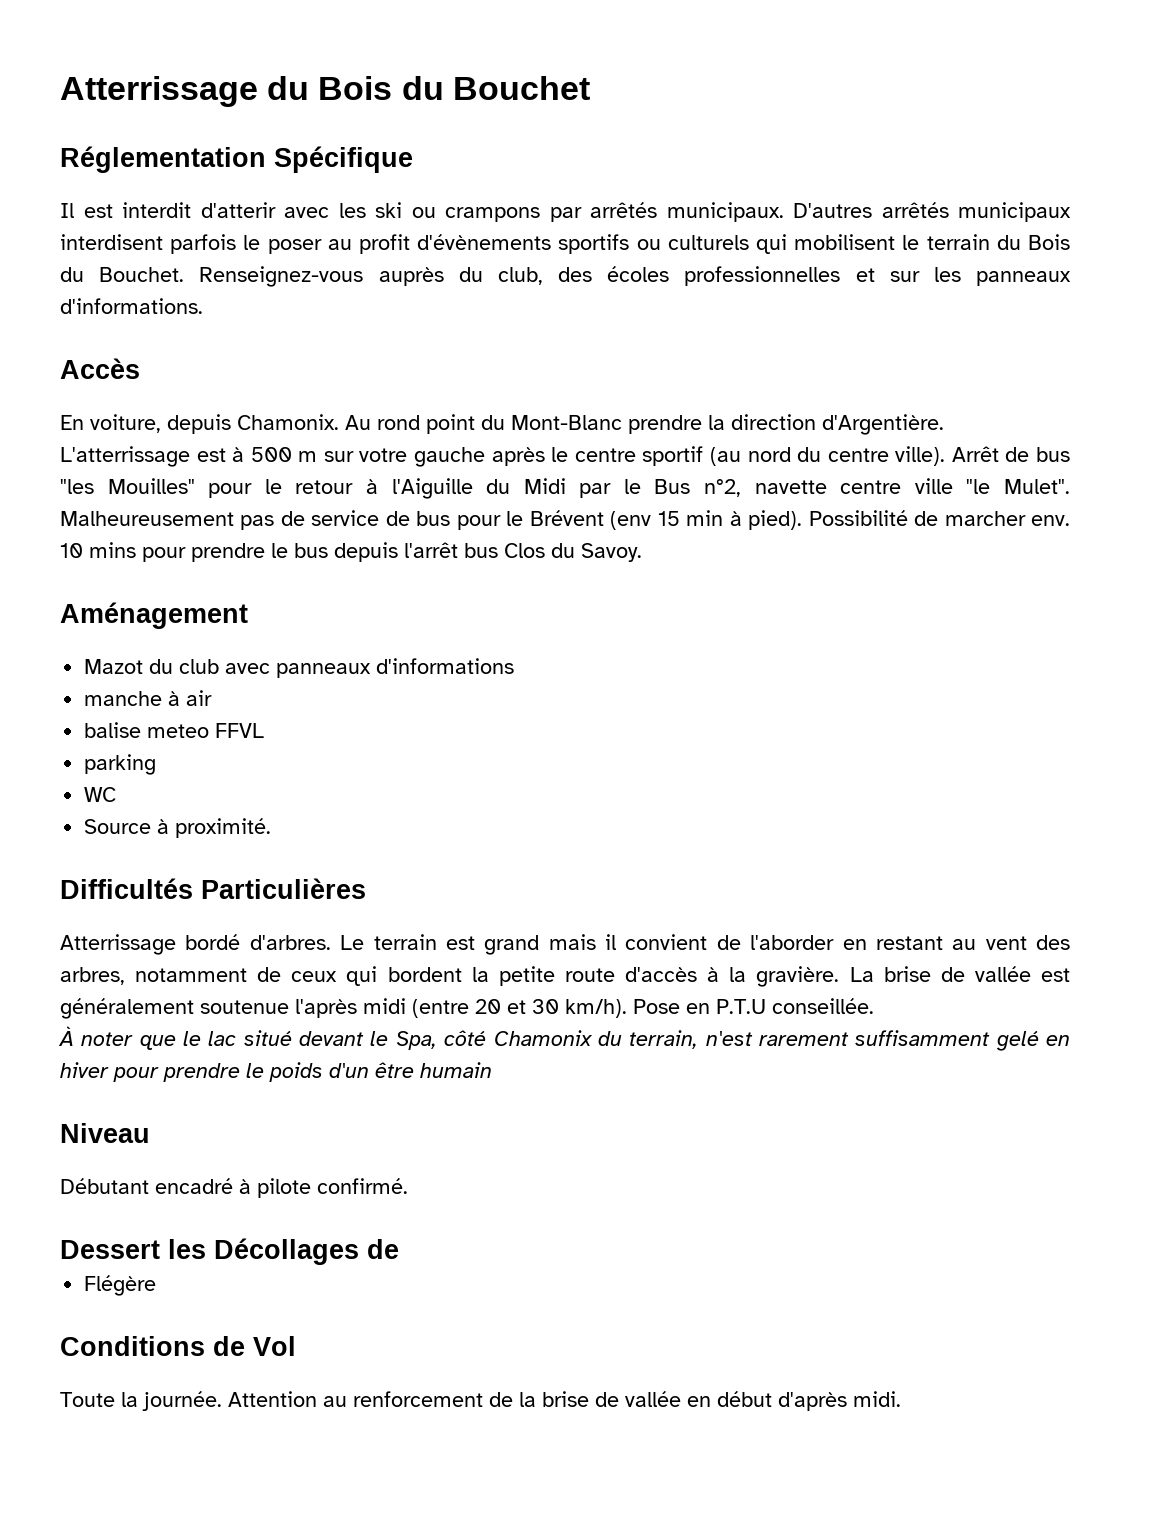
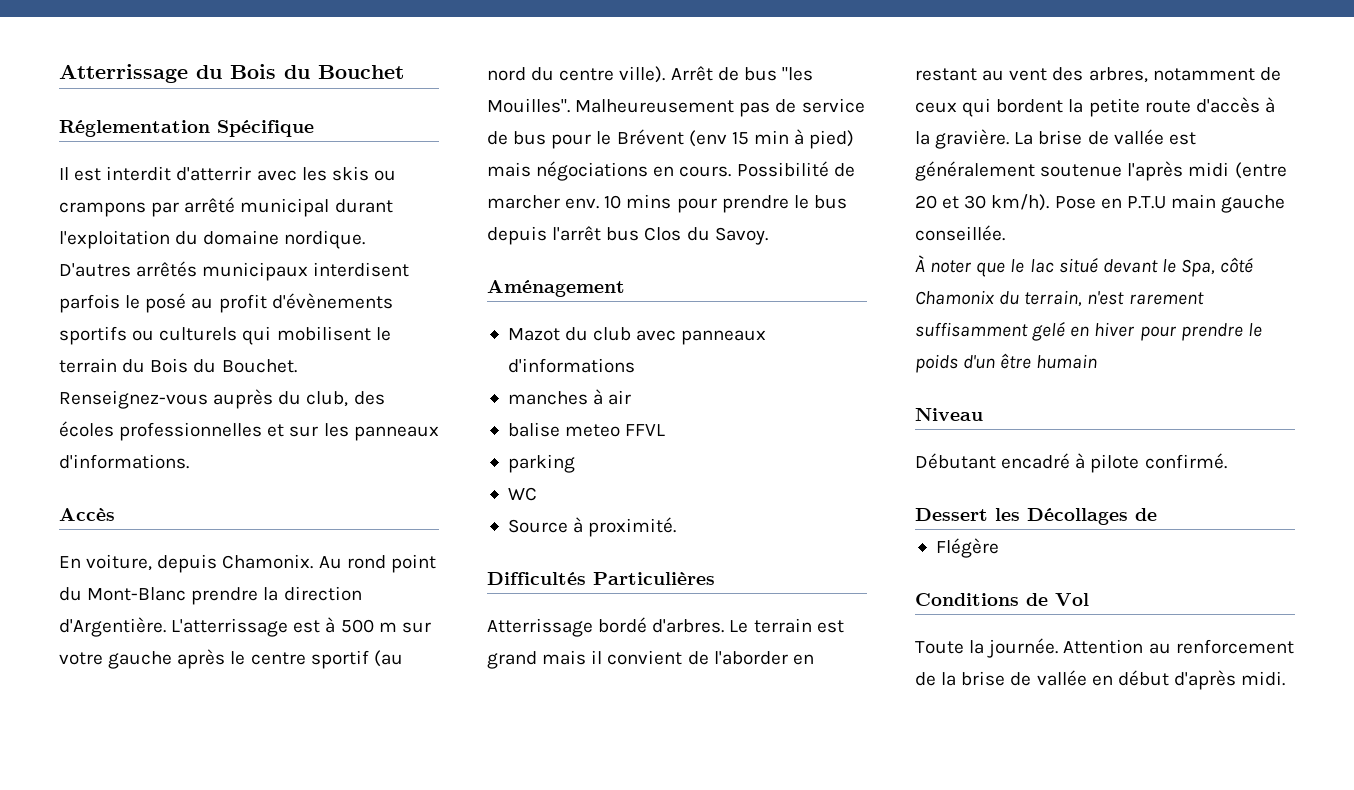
[200,202,276,218] d'atterir -> [176,166,252,181] d'atterrir
[375,202,402,218] ski -> [331,166,369,181] skis
[590,202,784,222] arrêtés municipaux. -> [184,197,393,217] [59,230,366,249] arrêté municipal durant l'exploitation du domaine nordique.
[267,239,322,254] poser -> [145,293,187,313] posé
[107,478,1071,499] Mouilles" pour le retour à l'Aiguille du Midi par le Bus n°2, navette centre ville "le Mulet". -> [487,98,570,113] Mouilles".
[748,510,803,530] pied). -> [809,130,855,149] [487,161,732,181] pied) mais négociations en cours.
[84,691,163,706] manche -> [507,391,588,405] manches
(766, 1006) none -> [1170,194,1286,213] main gauche

